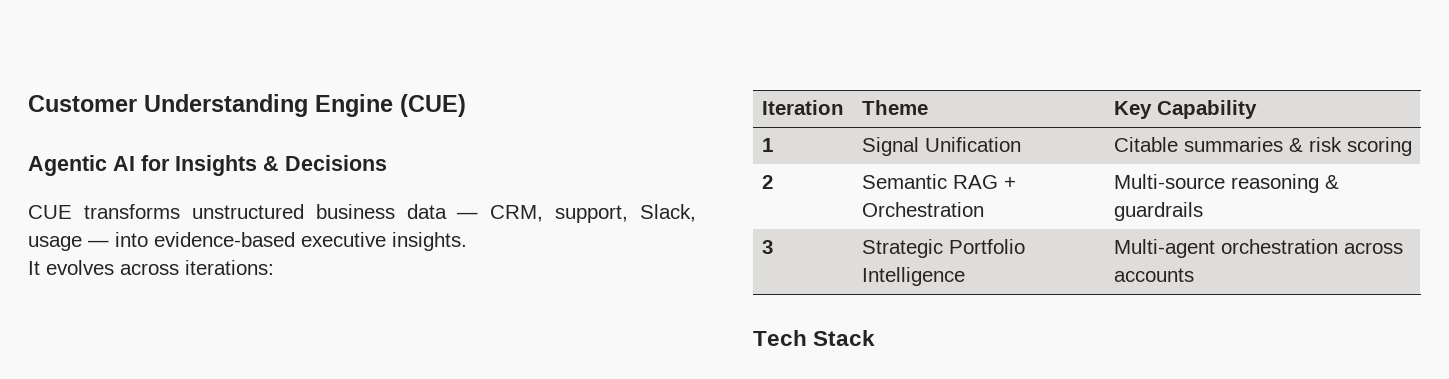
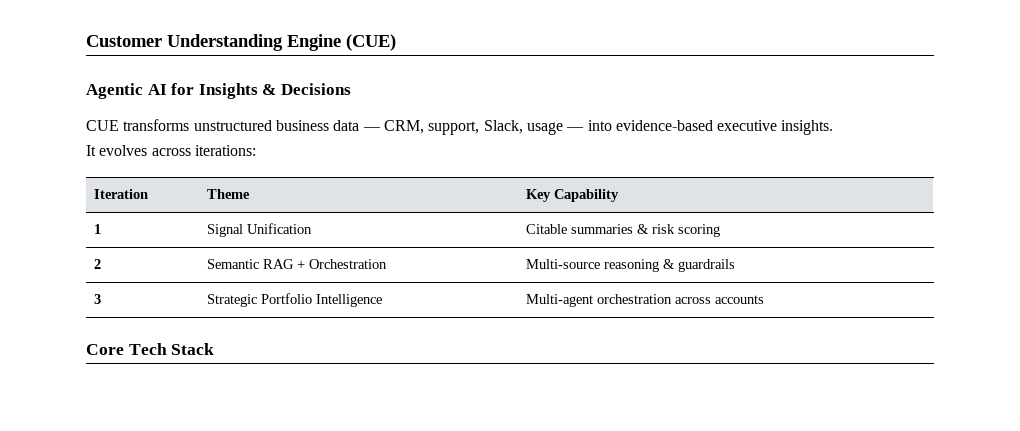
(1194, 275) none -> [86,344,124,355] Core

